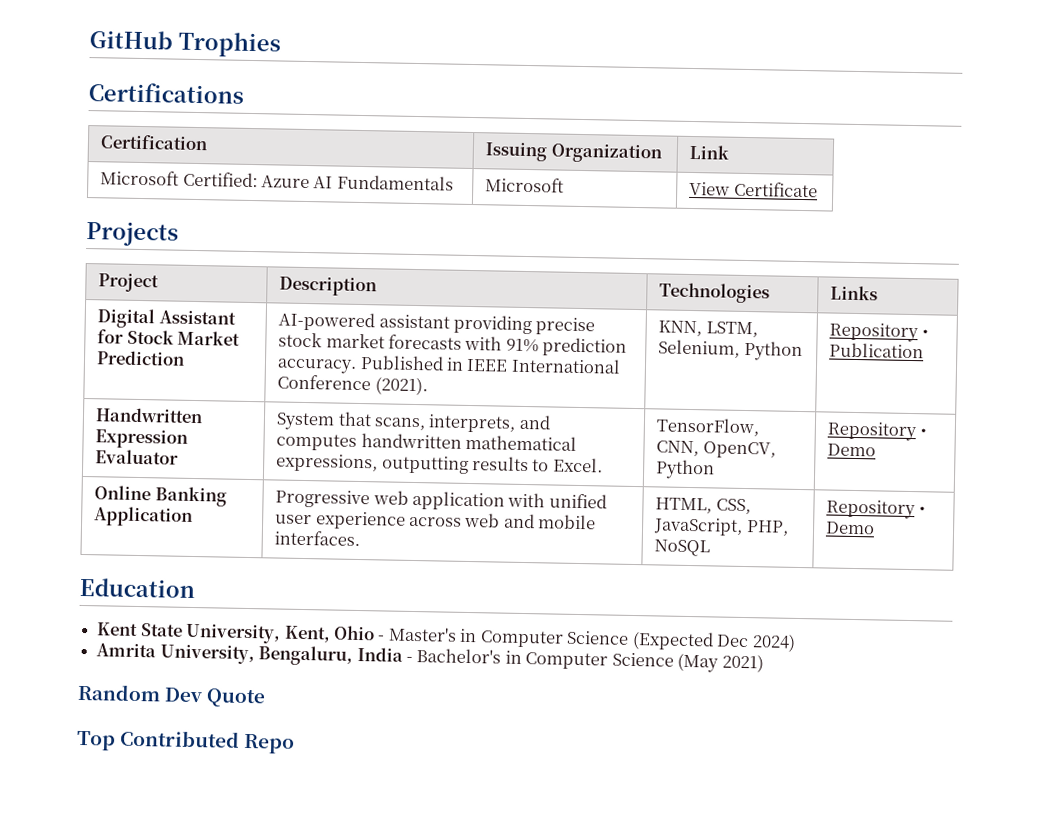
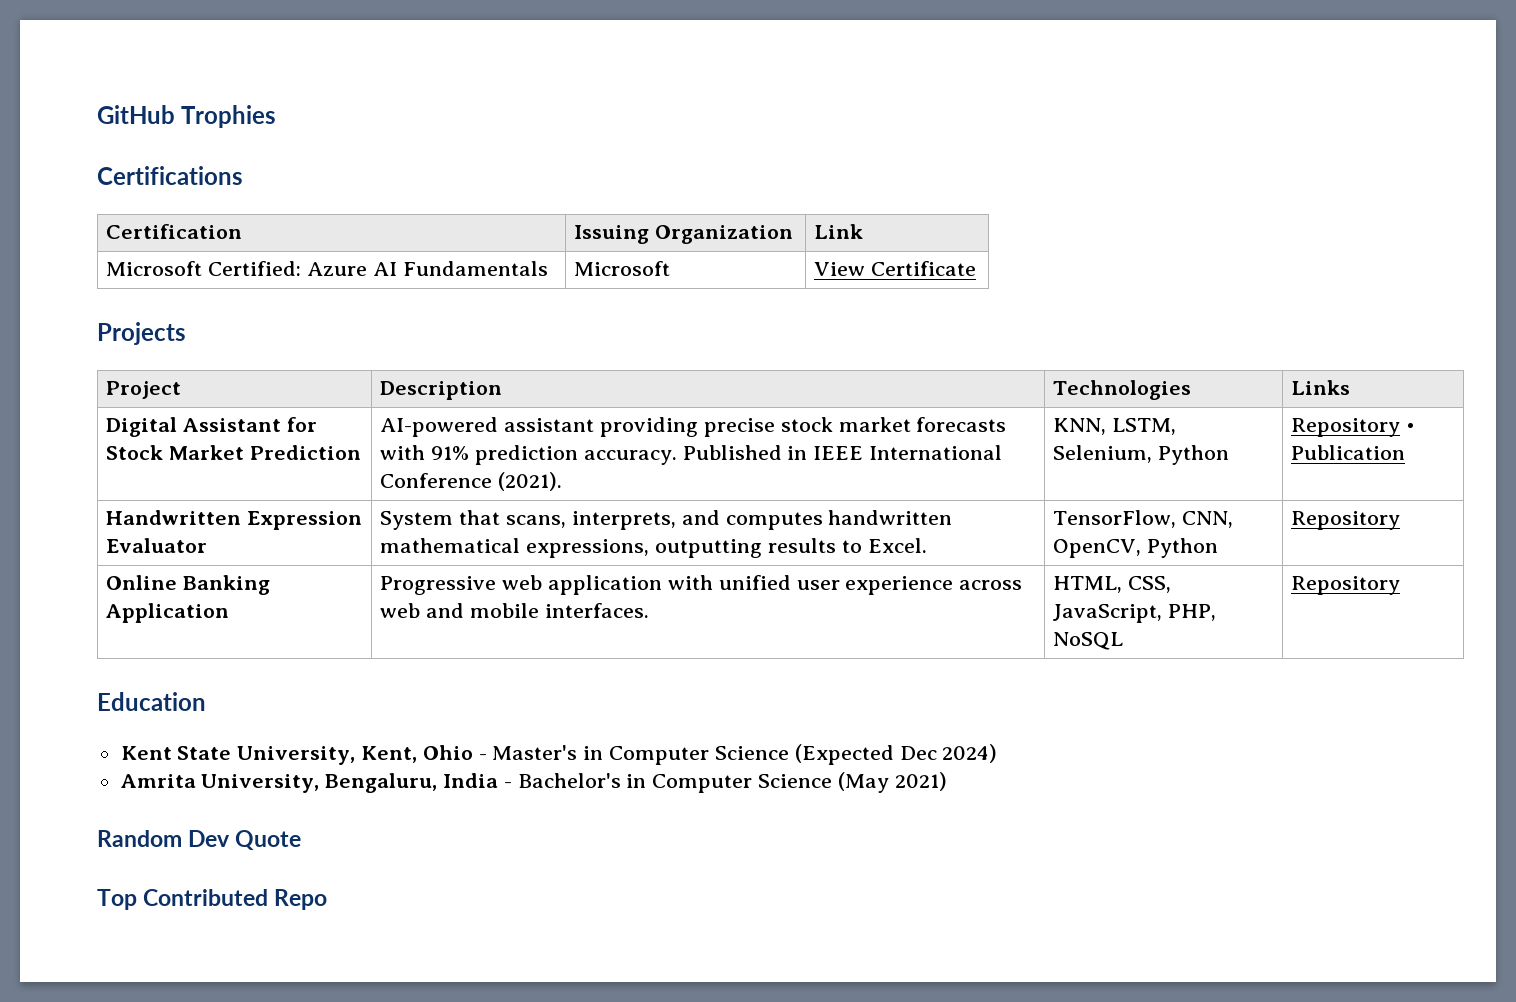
[919,428,927,437] [827,443,877,457] • Demo -> (1401, 520) none
[918,506,926,515] [825,521,876,535] • Demo -> (1401, 585) none

